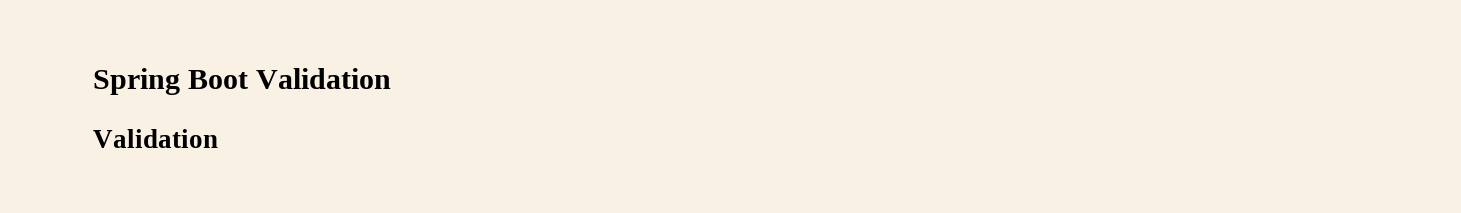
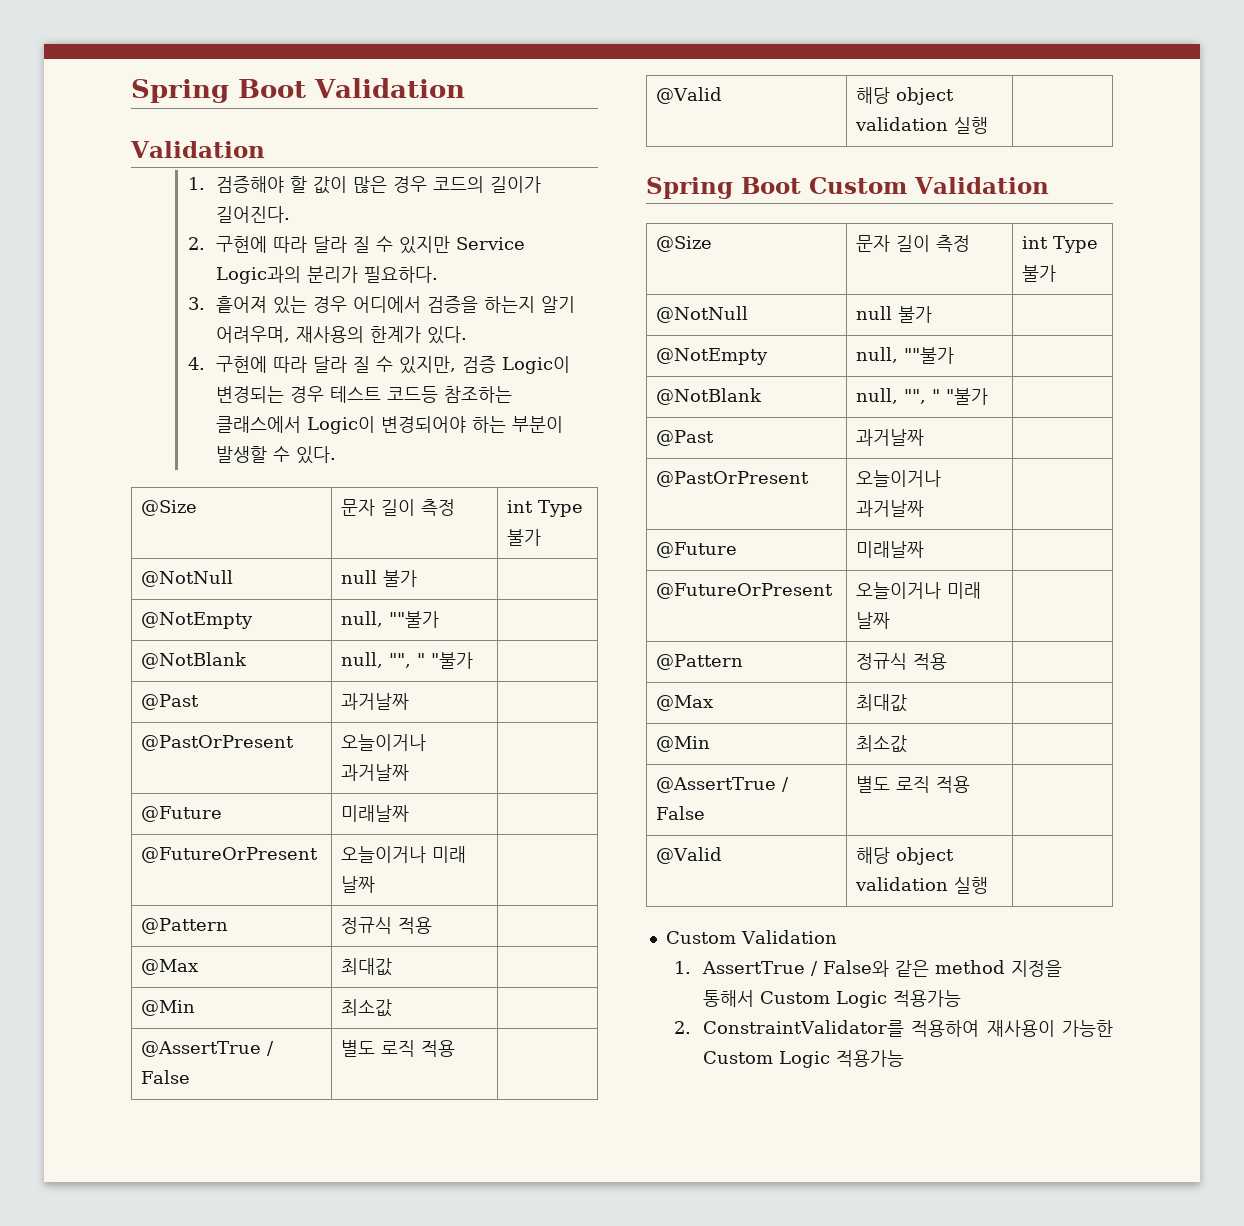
(218, 138) none -> [187,176,541,194] [215,206,290,223] [187,236,525,254] [215,266,438,284] [187,296,575,314] [215,326,467,344] [187,356,570,374] [215,386,512,403] [215,416,563,434] [215,446,336,464] [140,500,197,516] [340,499,455,516] [506,500,583,517] [506,529,541,546] [140,570,233,587] [340,570,417,587] [140,612,253,629] [340,611,439,628] [140,652,247,669] [340,652,473,669] [140,694,199,710] [340,693,409,710] [140,735,294,751] [340,734,426,751] [340,764,409,781] [140,806,222,822] [340,805,409,822] [140,847,318,863] [340,846,466,863] [340,876,375,893] [140,918,228,934] [340,917,432,934] [140,959,198,975] [340,958,392,976] [140,1000,195,1016] [340,999,392,1017] [140,1041,274,1057] [140,1070,190,1084] [340,1040,455,1057] [655,87,722,104] [855,87,954,105] [854,117,988,134] [646,177,1049,199] [655,236,712,252] [855,235,970,252] [1021,236,1098,253] [1021,265,1056,282] [655,306,748,323] [855,306,932,323] [655,348,768,365] [855,347,954,364] [655,388,762,405] [855,388,988,405] [655,430,714,446] [855,429,924,446] [655,471,809,487] [855,470,941,487] [855,500,924,517] [655,542,737,558] [855,541,924,558] [655,583,833,599] [855,582,981,599] [855,612,890,629] [655,654,743,670] [855,653,947,670] [655,695,713,711] [855,694,907,712] [655,736,710,752] [855,735,907,753] [655,777,789,793] [655,806,705,820] [855,776,970,793] [655,847,722,864] [855,847,954,865] [854,877,988,894] [665,930,837,944] [674,960,1062,977] [702,990,961,1008] [674,1020,1113,1037] [702,1050,904,1068] // 1. 검증해야 할 값이 많은 경우 코드의 길이가 길어진다. // 2. 구현에 따라 달라 질 수 있지만 Service Logic과의 분리가 필요하다. // 3. 흩어져 있는 경우 어디에서 검증을 하는지 알기 어려우며, 재사용의 한계가 있다. // 4. 구현에 따라 달라 질 수 있지만, 검증 Logic이 변경되는 경우 테스트 코드등 참조하는 클래스에서 Logic이 변경되어야 하는 부분이 발생할 수 있다. // @Size | 문자 길이 측정 | int Type 불가 // @NotNull | null 불가 | // @NotEmpty | null, ""불가 | // @NotBlank | null, "", " "불가 | // @Past | 과거날짜 | // @PastOrPresent | 오늘이거나 과거날짜 | // @Future | 미래날짜 | // @FutureOrPresent | 오늘이거나 미래 날짜 | // @Pattern | 정규식 적용 | // @Max | 최대값 | // @Min | 최소값 | // @AssertTrue / False | 별도 로직 적용 | // @Valid | 해당 object validation 실행 | // Spring Boot Custom Validation // @Size | 문자 길이 측정 | int Type 불가 // @NotNull | null 불가 | // @NotEmpty | null, ""불가 | // @NotBlank | null, "", " "불가 | // @Past | 과거날짜 | // @PastOrPresent | 오늘이거나 과거날짜 | // @Future | 미래날짜 | // @FutureOrPresent | 오늘이거나 미래 날짜 | // @Pattern | 정규식 적용 | // @Max | 최대값 | // @Min | 최소값 | // @AssertTrue / False | 별도 로직 적용 | // @Valid | 해당 object validation 실행 | // Custom Validation // 1. AssertTrue / False와 같은 method 지정을 통해서 Custom Logic 적용가능 // 2. ConstraintValidator를 적용하여 재사용이 가능한 Custom Logic 적용가능

